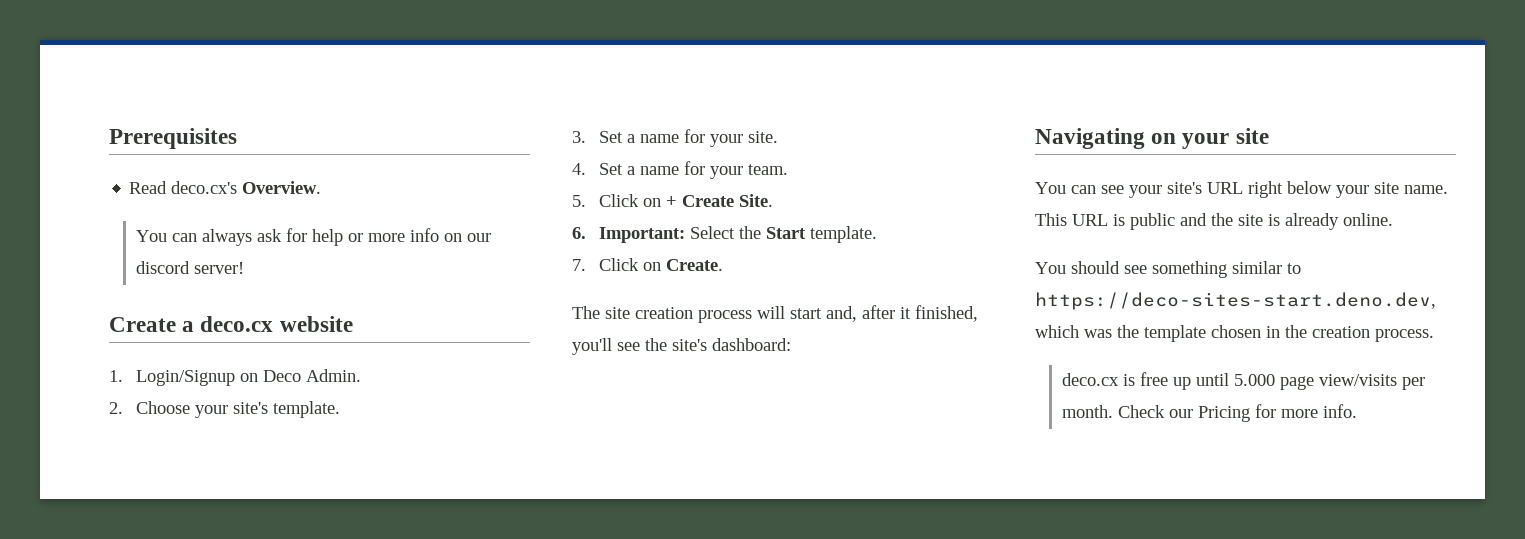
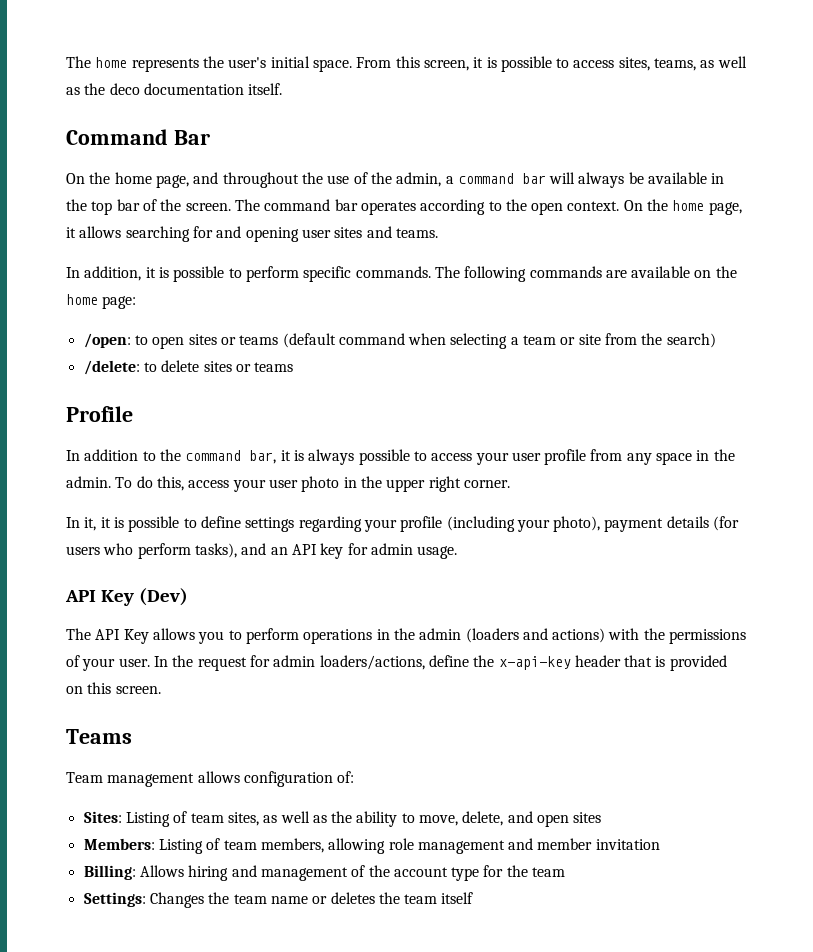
[109,128,237,149] [129,181,322,194] [136,228,492,246] [136,261,245,274] [109,316,353,332] [109,369,362,386] [109,401,341,418] [572,129,779,147] [572,161,789,179] [572,194,774,207] [572,226,878,243] [572,258,724,271] [572,305,978,323] [572,338,791,355] [1035,128,1269,149] [1035,181,1448,198] [1035,213,1393,230] [1035,261,1301,278] [1035,292,1436,310] [1035,325,1434,342] [1062,372,1426,390] [1062,404,1358,422] Prerequisites // Read deco.cx's Overview. // You can always ask for help or more info on our discord server! // Create a deco.cx website // 1. Login/Signup on Deco Admin. // 2. Choose your site's template. // 3. Set a name for your site. // 4. Set a name for your team. // 5. Click on + Create Site. // 6. Important: Select the Start template. // 7. Click on Create. // The site creation process will start and, after it finished, you'll see the site's dashboard: // Navigating on your site // You can see your site's URL right below your site name. This URL is public and the site is already online. // You should see something similar to https://deco-sites-start.deno.dev, which was the template chosen in the creation process. // deco.cx is free up until 5.000 page view/visits per month. Check our Pricing for more info. -> [66,56,747,72] [66,83,283,95] [66,129,210,145] [66,172,725,188] [66,199,742,215] [66,226,438,242] [66,266,737,282] [66,294,137,309] [83,333,716,349] [83,360,294,375] [66,406,133,422] [66,449,735,465] [66,476,510,492] [66,516,740,532] [66,543,458,559] [65,588,188,606] [66,628,747,644] [66,655,727,671] [66,682,161,694] [66,729,132,744] [66,771,355,787] [83,811,602,827] [83,838,660,854] [83,865,566,881] [83,892,474,908] The home represents the user's initial space. From this screen, it is possible to access sites, teams, as well as the deco documentation itself. // Command Bar // On the home page, and throughout the use of the admin, a command bar will always be available in the top bar of the screen. The command bar operates according to the open context. On the home page, it allows searching for and opening user sites and teams. // In addition, it is possible to perform specific commands. The following commands are available on the home page: // /open: to open sites or teams (default command when selecting a team or site from the search) // /delete: to delete sites or teams // Profile // In addition to the command bar, it is always possible to access your user profile from any space in the admin. To do this, access your user photo in the upper right corner. // In it, it is possible to define settings regarding your profile (including your photo), payment details (for users who perform tasks), and an API key for admin usage. // API Key (Dev) // The API Key allows you to perform operations in the admin (loaders and actions) with the permissions of your user. In the request for admin loaders/actions, define the x-api-key header that is provided on this screen. // Teams // Team management allows configuration of: // Sites: Listing of team sites, as well as the ability to move, delete, and open sites // Members: Listing of team members, allowing role management and member invitation // Billing: Allows hiring and management of the account type for the team // Settings: Changes the team name or deletes the team itself

